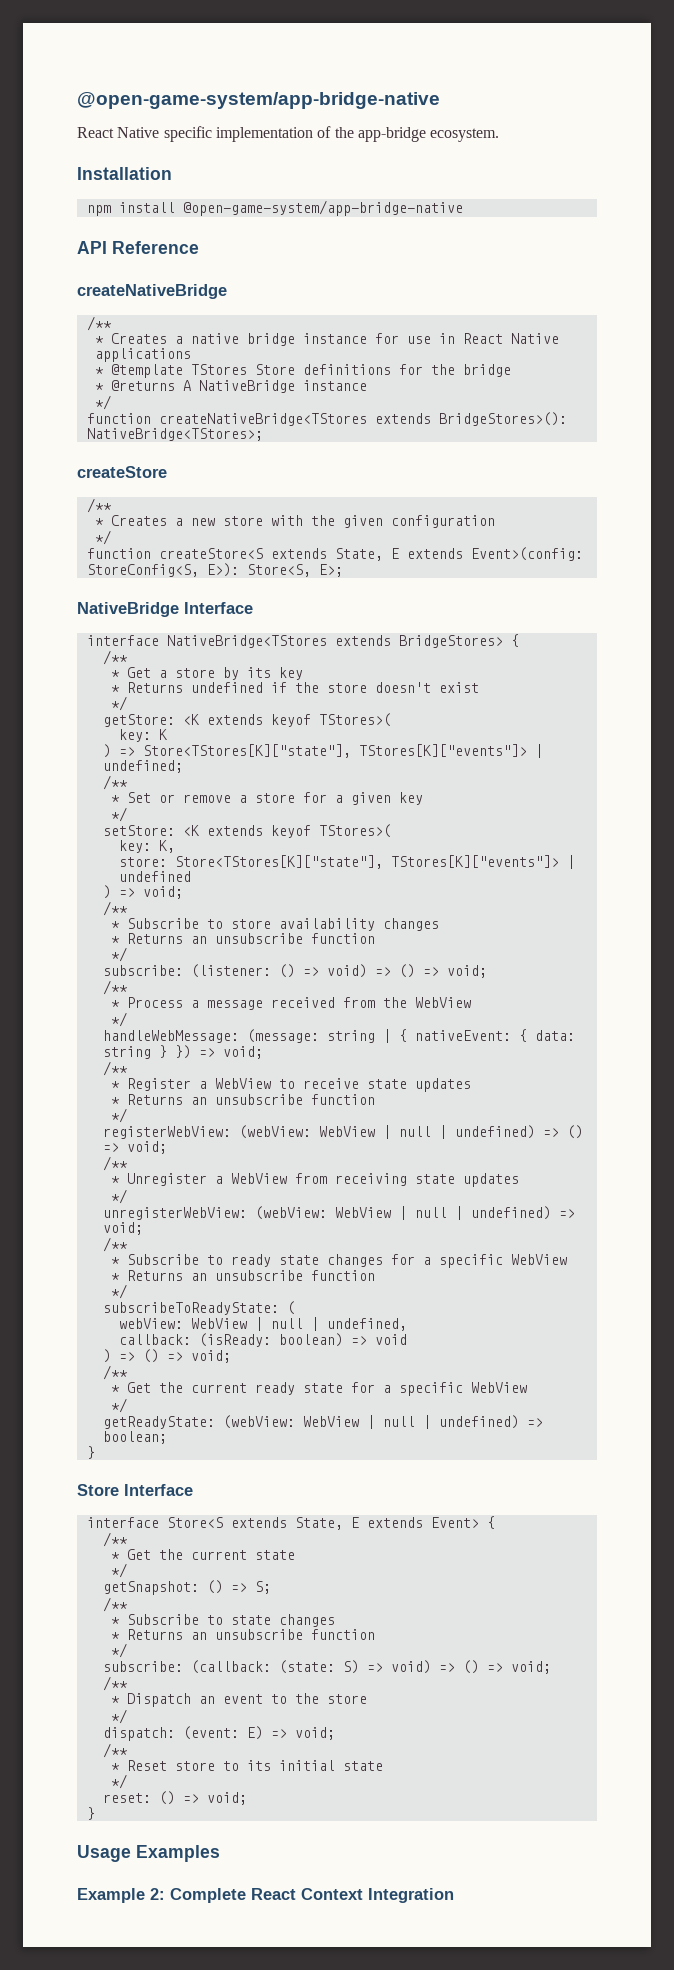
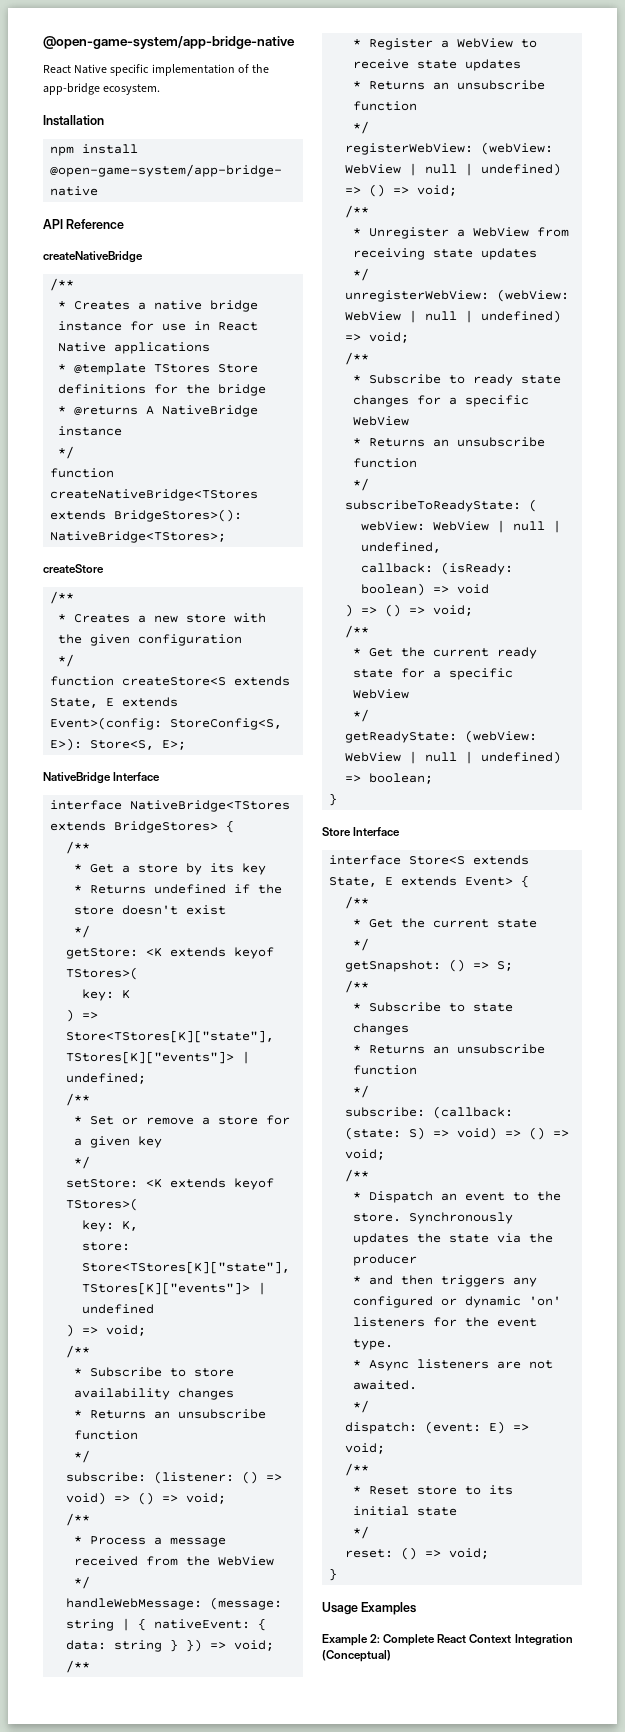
[326,1694,367,1704] store -> [353,1212,514,1224] [353,1233,554,1245] [353,1254,418,1266] [353,1275,538,1287] [353,1296,562,1308] [353,1317,538,1327] [353,1339,394,1350] [353,1359,554,1371] [353,1380,418,1390] store. Synchronously updates the state via the producer // * and then triggers any configured or dynamic 'on' listeners for the event type. // * Async listeners are not awaited.
(454, 1895) none -> [322,1650,391,1662] (Conceptual)

